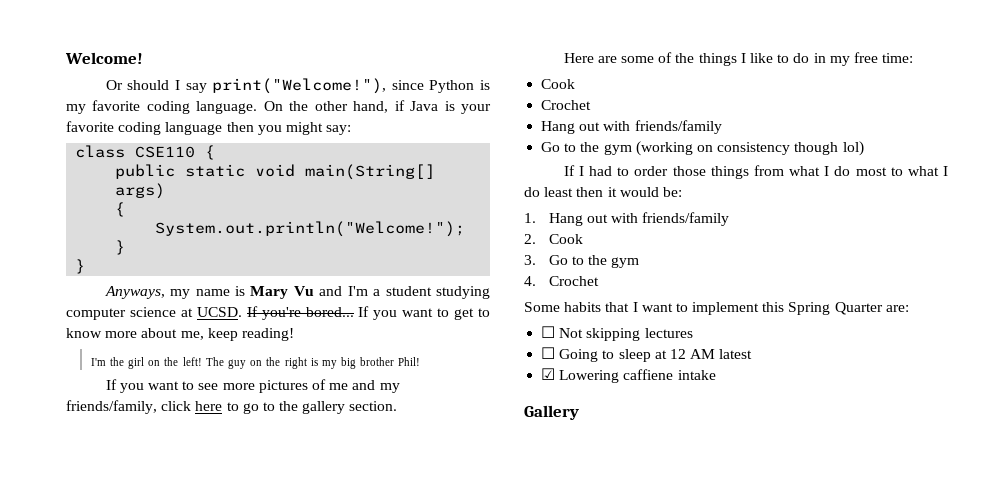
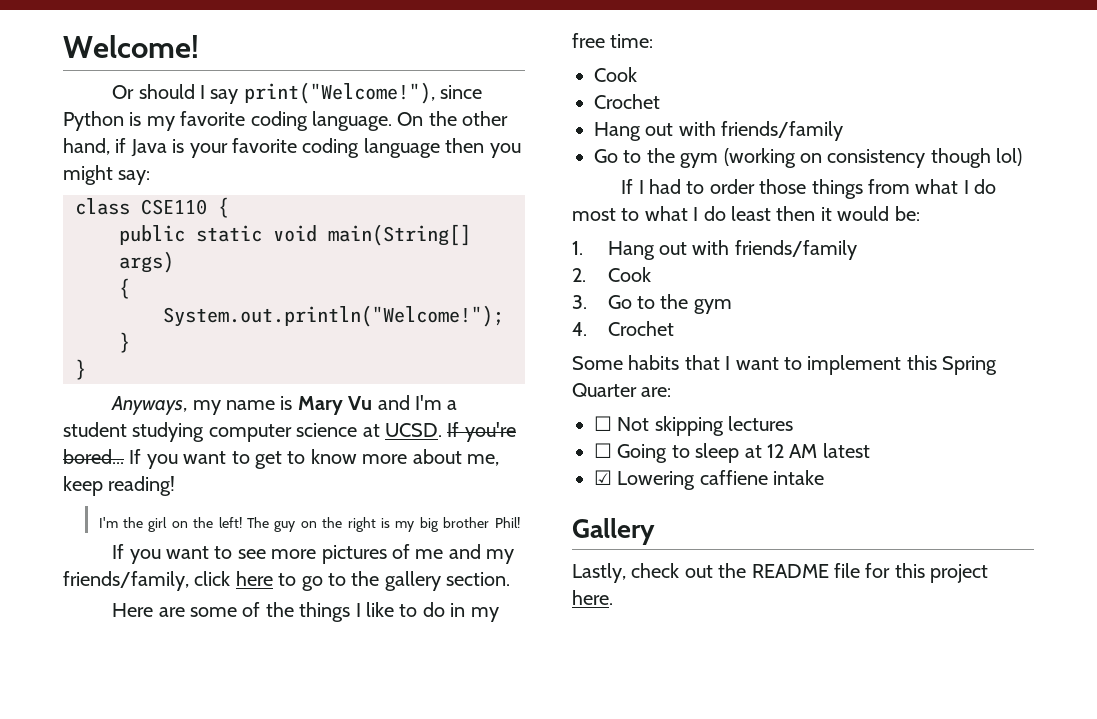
(579, 412) none -> [572,563,989,583] [572,590,613,605] // Lastly, check out the README file for this project here.

